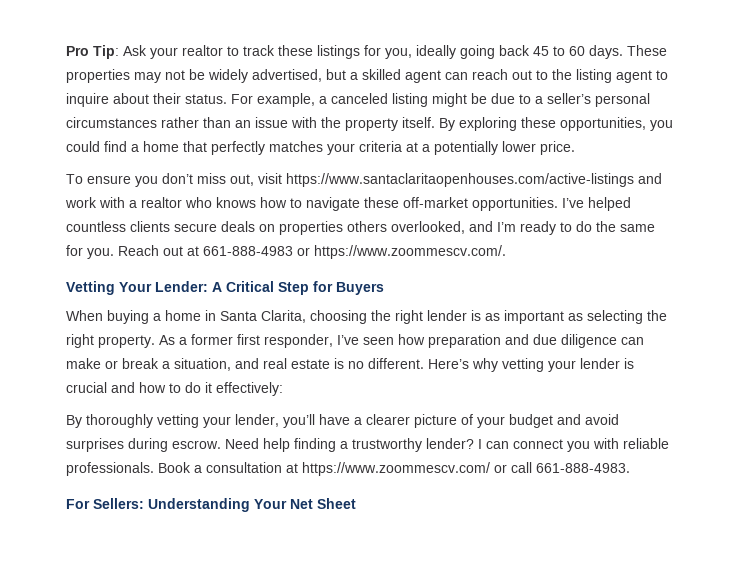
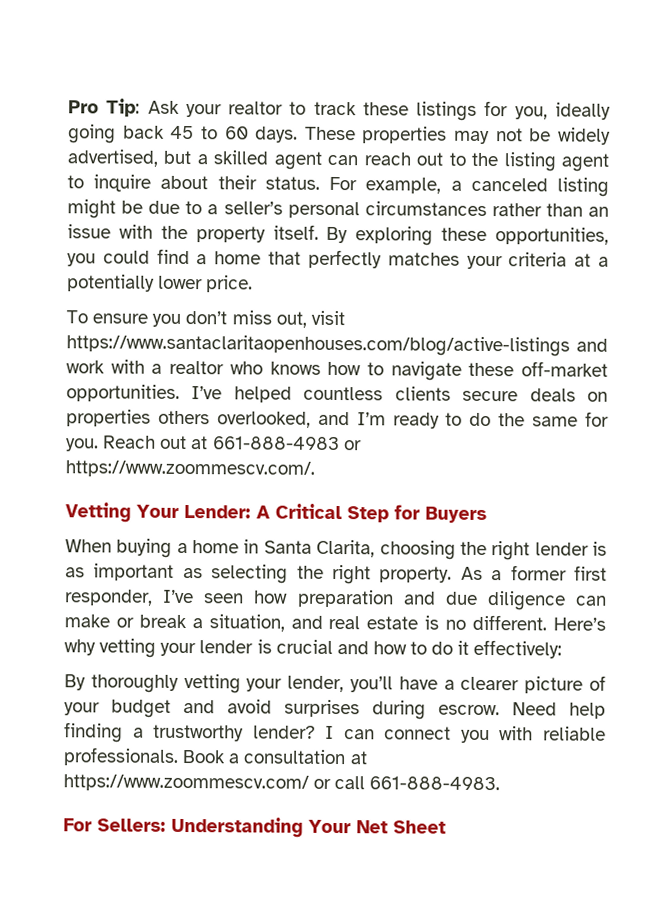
[286,173,634,187] https://www.santaclaritaopenhouses.com/active-listings -> [66,334,570,357] https://www.santaclaritaopenhouses.com/blog/active-listings

